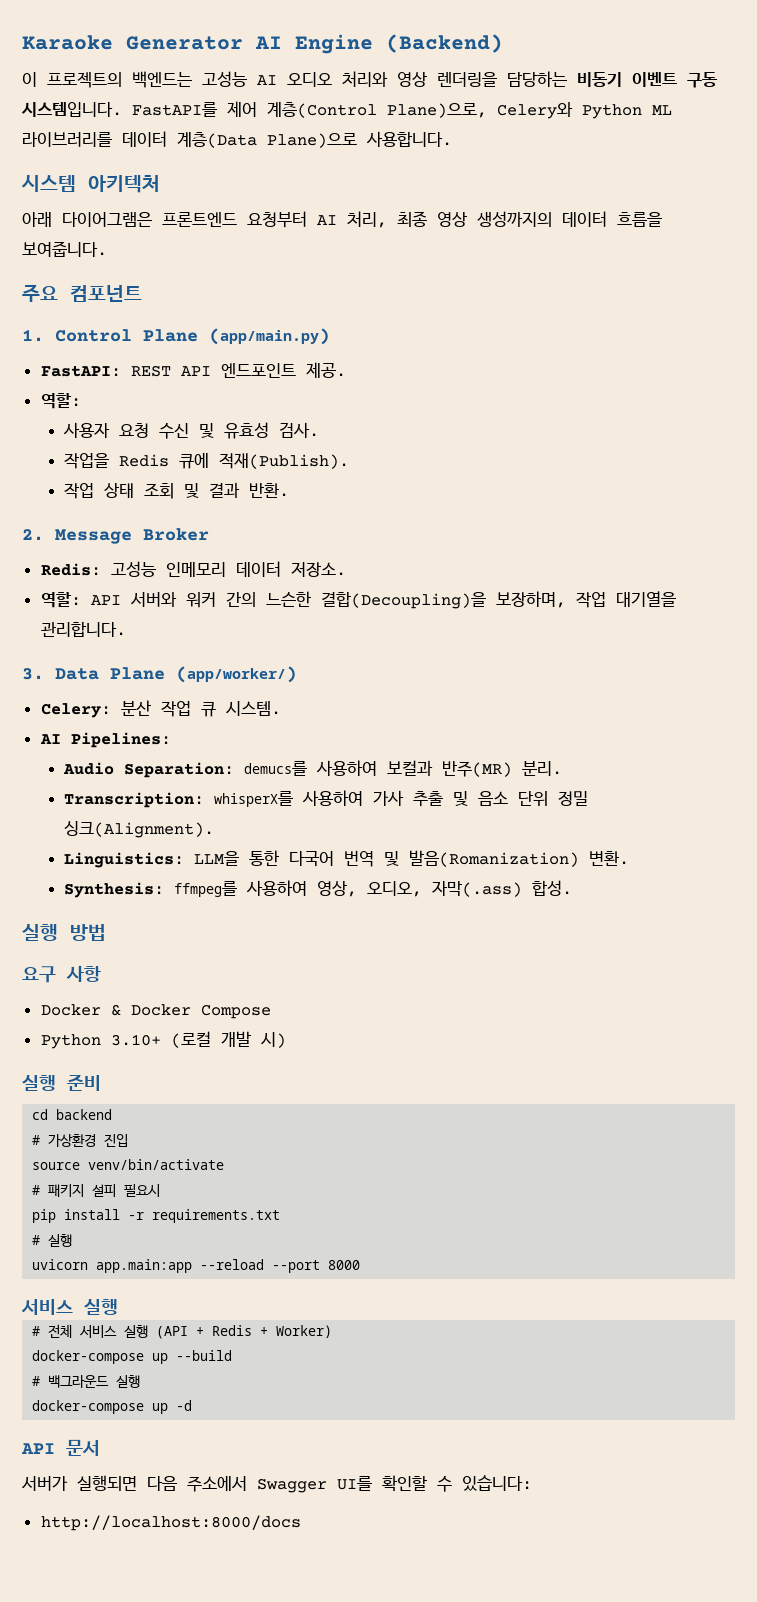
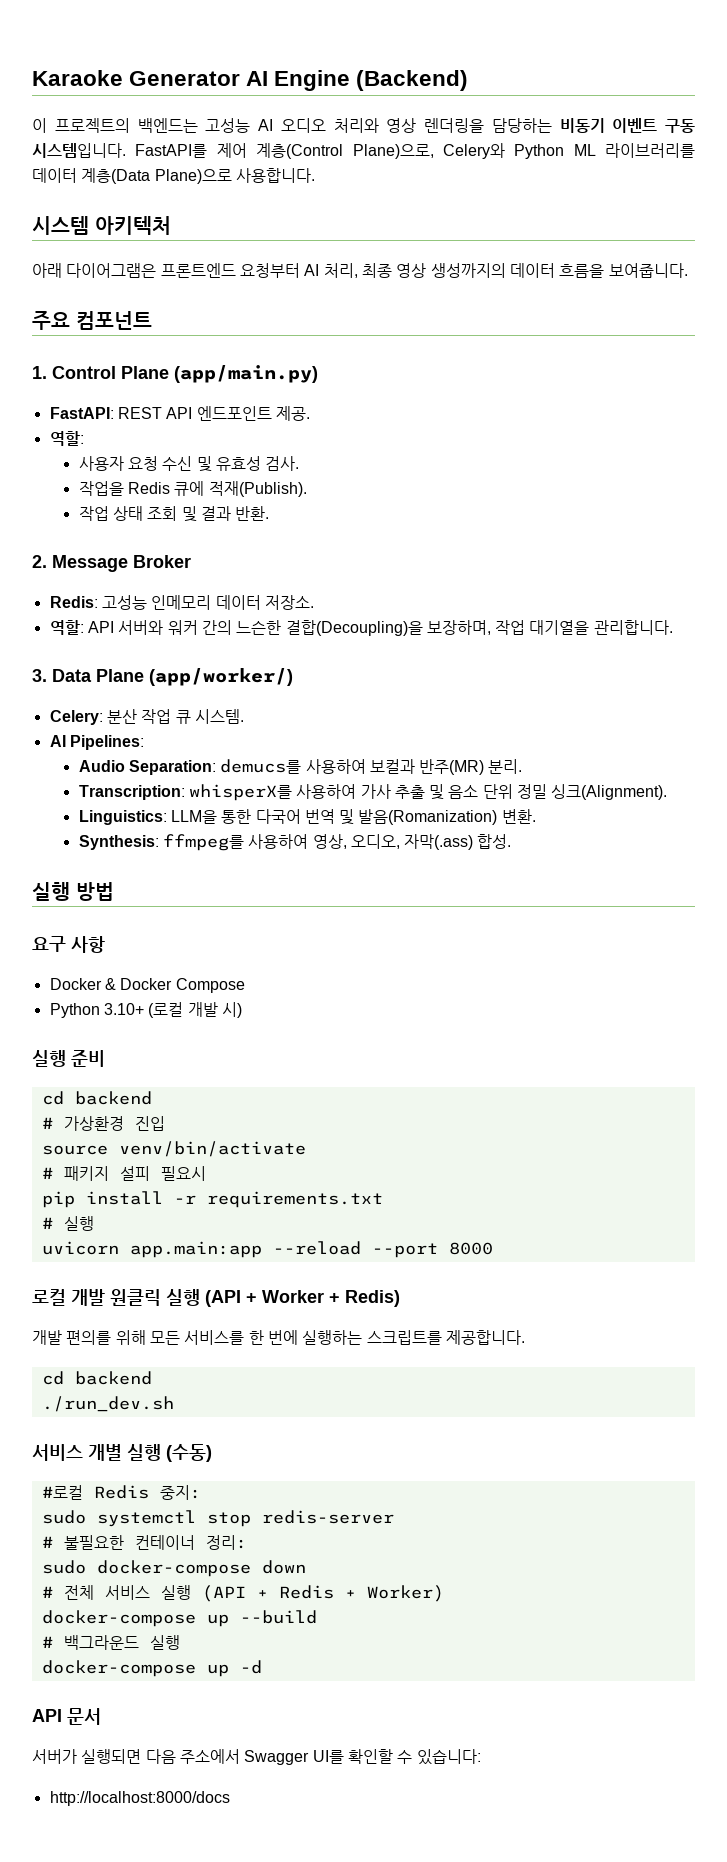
[21,1299,118,1315] // 서비스 실행 -> [32,1289,400,1307] [32,1330,525,1345] [41,1371,152,1385] [41,1396,174,1412] [32,1444,212,1462] [41,1485,201,1500] [41,1510,394,1527] [41,1535,247,1550] [41,1560,306,1577] // 로컬 개발 원클릭 실행 (API + Worker + Redis) // 개발 편의를 위해 모든 서비스를 한 번에 실행하는 스크립트를 제공합니다. // cd backend // ./run_dev.sh // 서비스 개별 실행 (수동) // #로컬 Redis 중지: // sudo systemctl stop redis-server // # 불필요한 컨테이너 정리: // sudo docker-compose down

